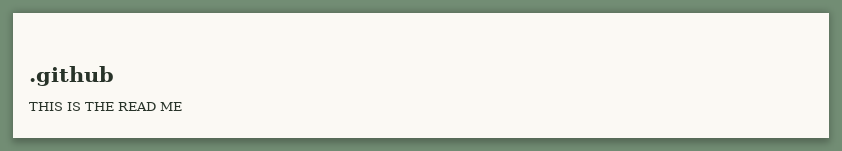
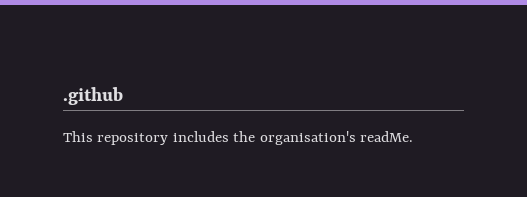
[29,102,182,111] THIS IS THE READ ME -> [63,131,414,145] This repository includes the organisation's readMe.

